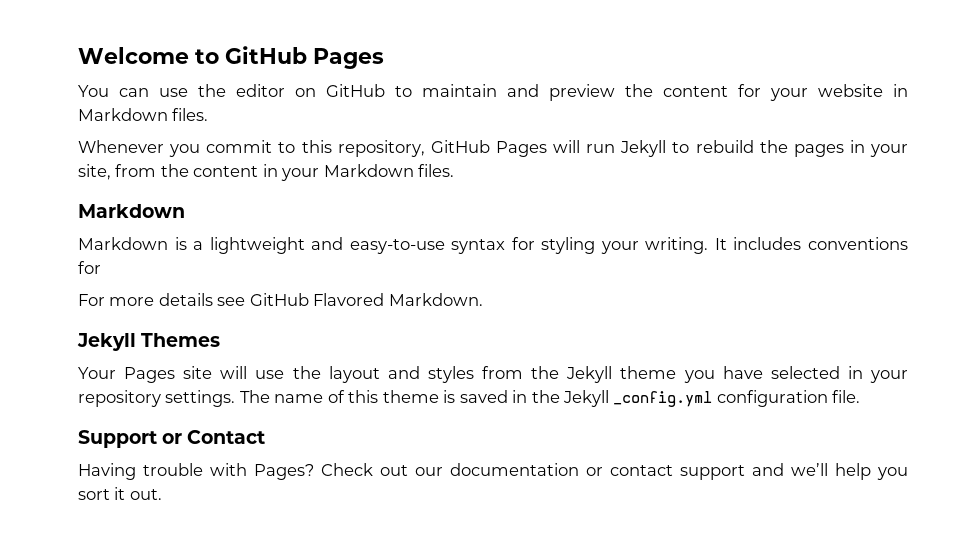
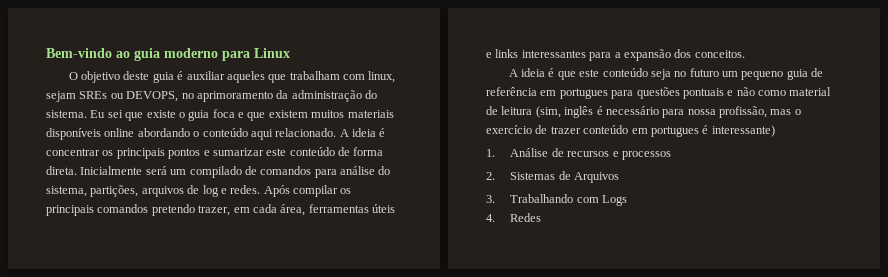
[78,46,384,69] [78,84,908,101] [78,108,209,121] [78,140,908,157] [78,164,455,181] [78,204,185,218] [78,237,909,254] [78,261,101,274] [78,293,483,306] [77,333,221,351] [78,366,909,383] [78,390,861,407] [78,430,266,448] [78,463,908,480] [78,487,162,500] Welcome to GitHub Pages // You can use the editor on GitHub to maintain and preview the content for your website in Markdown files. // Whenever you commit to this repository, GitHub Pages will run Jekyll to rebuild the pages in your site, from the content in your Markdown files. // Markdown // Markdown is a lightweight and easy-to-use syntax for styling your writing. It includes conventions for // For more details see GitHub Flavored Markdown. // Jekyll Themes // Your Pages site will use the layout and styles from the Jekyll theme you have selected in your repository settings. The name of this theme is saved in the Jekyll _config.yml configuration file. // Support or Contact // Having trouble with Pages? Check out our documentation or contact support and we’ll help you sort it out. -> [46,48,290,61] [68,71,396,83] [46,90,377,102] [46,109,394,121] [46,128,386,140] [46,147,384,159] [46,166,391,178] [46,185,352,197] [46,204,395,216] [486,49,745,61] [508,68,824,80] [486,87,832,99] [486,106,801,118] [486,125,775,137] [486,148,671,160] [486,171,620,183] [486,194,628,206] [486,213,542,222] Bem-vindo ao guia moderno para Linux // O objetivo deste guia é auxiliar aqueles que trabalham com linux, sejam SREs ou DEVOPS, no aprimoramento da administração do sistema. Eu sei que existe o guia foca e que existem muitos materiais disponíveis online abordando o conteúdo aqui relacionado. A ideia é concentrar os principais pontos e sumarizar este conteúdo de forma direta. Inicialmente será um compilado de comandos para análise do sistema, partições, arquivos de log e redes. Após compilar os principais comandos pretendo trazer, em cada área, ferramentas úteis e links interessantes para a expansão dos conceitos. // A ideia é que este conteúdo seja no futuro um pequeno guia de referência em portugues para questões pontuais e não como material de leitura (sim, inglês é necessário para nossa profissão, mas o exercício de trazer conteúdo em portugues é interessante) // 1. Análise de recursos e processos // 2. Sistemas de Arquivos // 3. Trabalhando com Logs // 4. Redes

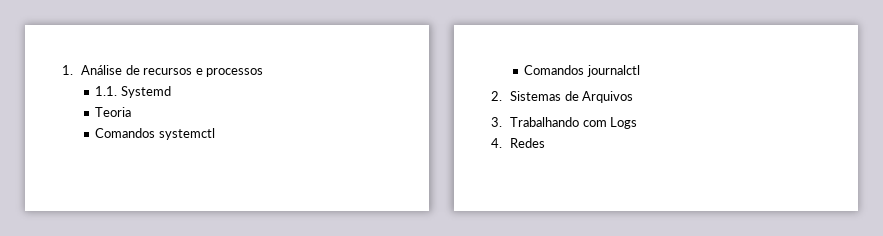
[46,48,290,61] [68,71,396,83] [46,90,377,102] [46,109,394,121] [46,128,386,140] [46,147,384,159] [46,166,391,178] [46,185,352,197] [46,204,395,216] [486,49,745,61] [508,68,824,80] [486,87,832,99] [486,106,801,118] [486,125,775,137] Bem-vindo ao guia moderno para Linux // O objetivo deste guia é auxiliar aqueles que trabalham com linux, sejam SREs ou DEVOPS, no aprimoramento da administração do sistema. Eu sei que existe o guia foca e que existem muitos materiais disponíveis online abordando o conteúdo aqui relacionado. A ideia é concentrar os principais pontos e sumarizar este conteúdo de forma direta. Inicialmente será um compilado de comandos para análise do sistema, partições, arquivos de log e redes. Após compilar os principais comandos pretendo trazer, em cada área, ferramentas úteis e links interessantes para a expansão dos conceitos. // A ideia é que este conteúdo seja no futuro um pequeno guia de referência em portugues para questões pontuais e não como material de leitura (sim, inglês é necessário para nossa profissão, mas o exercício de trazer conteúdo em portugues é interessante) // -> (62, 70) none
(671, 155) none -> [95,86,171,98] [95,107,132,117] [95,128,215,140] [524,65,640,77] // 1.1. Systemd // Teoria // Comandos systemctl // Comandos journalctl

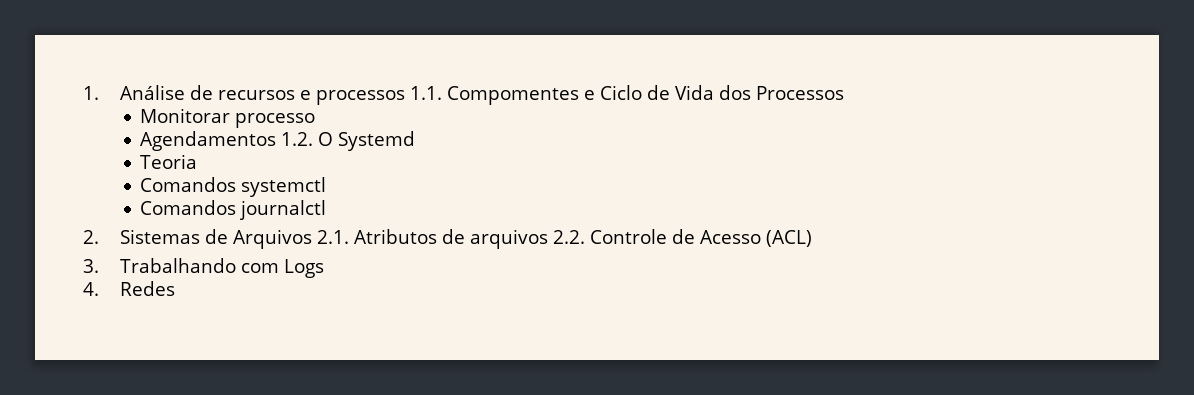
[95,86,118,96] // 1.1. -> [409,85,844,105] [140,108,316,128] [140,131,334,151] 1.1. Compomentes e Ciclo de Vida dos Processos // Monitorar processo // Agendamentos 1.2. O
(634, 97) none -> [316,229,812,249] 2.1. Atributos de arquivos 2.2. Controle de Acesso (ACL)

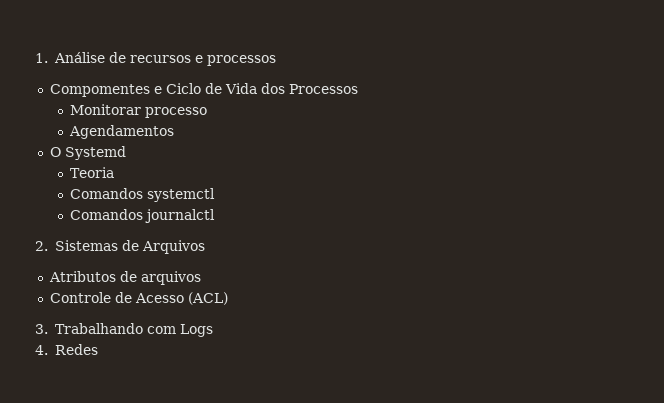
[409,86,442,100] 1.1. -> (277, 60) //
[281,132,314,146] 1.2. -> (175, 132) //
[316,230,349,244] 2.1. -> (206, 247) //
[552,230,585,244] 2.2. -> (201, 278) //

